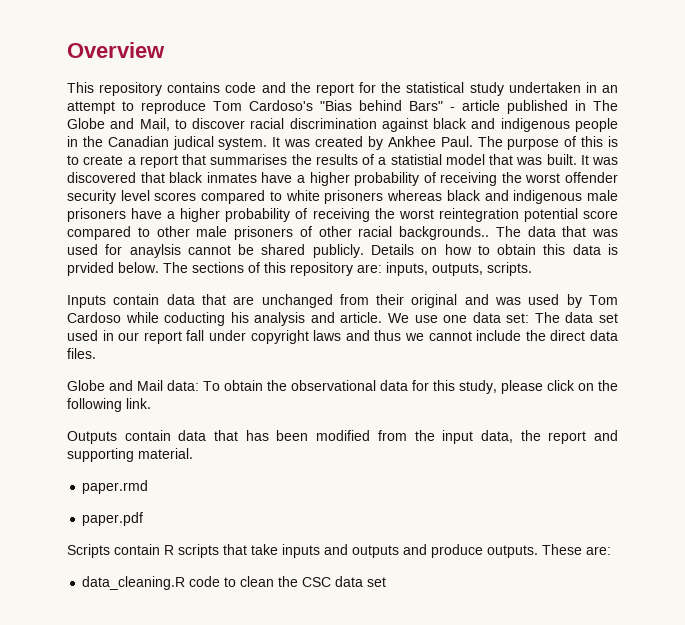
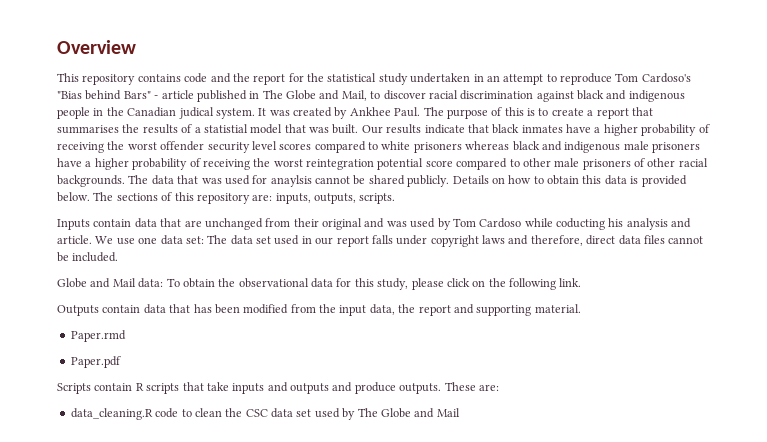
[580,155,618,165] [67,172,136,183] It was discovered -> [361,124,465,134] Our results indicate
[399,226,489,240] backgrounds.. -> [57,175,125,187] backgrounds.
[67,262,114,276] prvided -> [641,175,687,187] provided
[186,330,205,341] fall -> [371,235,393,244] falls
[374,330,619,341] [67,348,96,359] thus we cannot include the direct data files. -> [530,235,704,246] [57,252,119,262] therefore, direct data files cannot be included.
[82,480,149,494] [82,512,144,526] paper.rmd // paper.pdf -> [70,330,126,342] [70,356,121,368] Paper.rmd // Paper.pdf
(387, 582) none -> [314,408,460,420] used by The Globe and Mail

